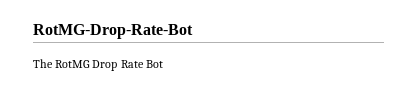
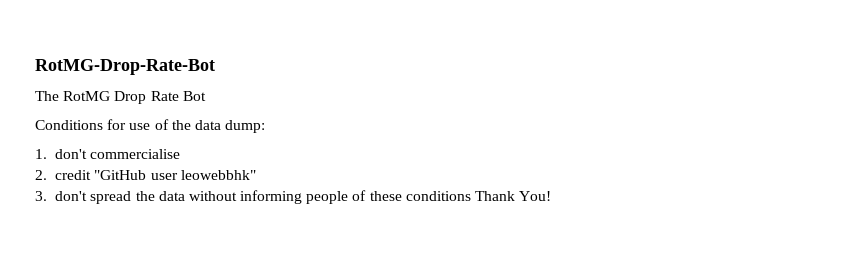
(163, 64) none -> [35,119,266,133] [35,149,181,159] [35,170,256,180] [35,190,552,204] // Conditions for use of the data dump: // 1. don't commercialise // 2. credit "GitHub user leowebbhk" // 3. don't spread the data without informing people of these conditions Thank You!

